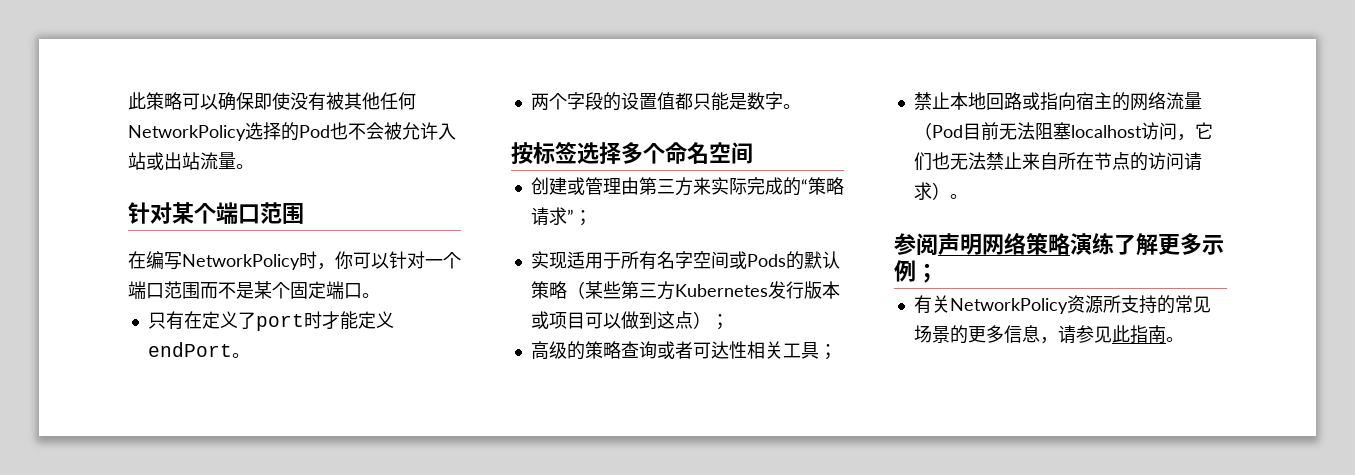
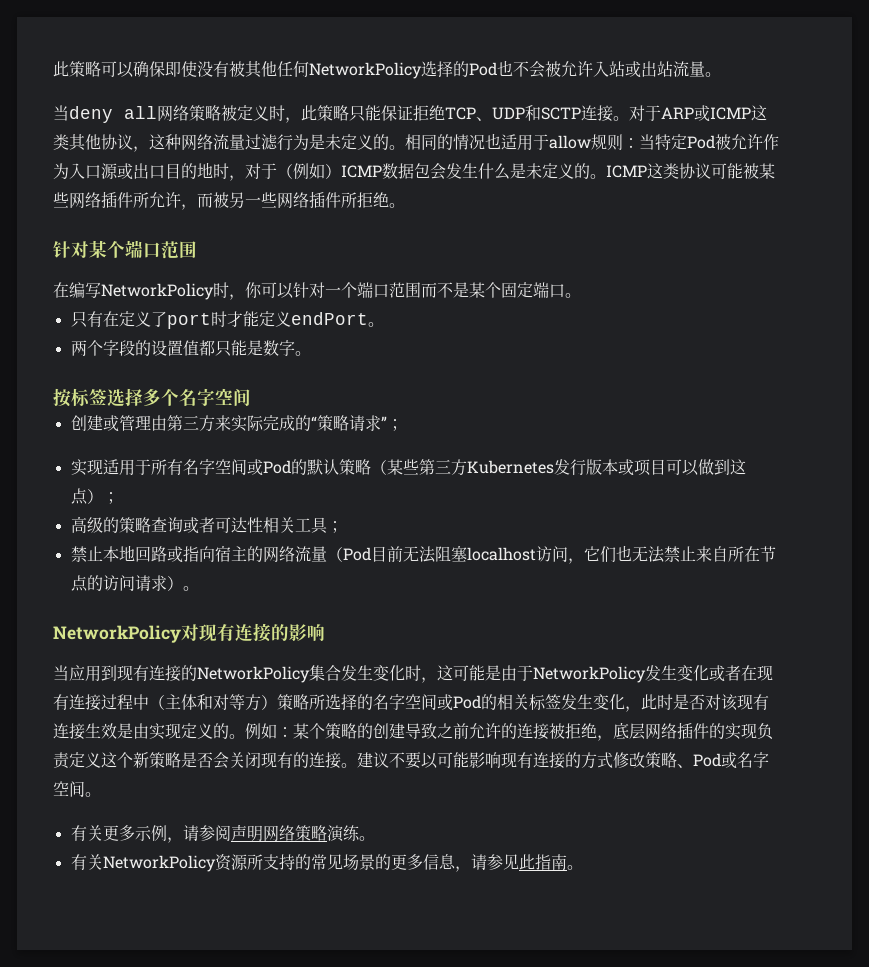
(254, 166) none -> [53,105,767,123] [53,133,779,152] [53,162,775,181] [53,191,405,210] // 当deny all网络策略被定义时，此策略只能保证拒绝TCP、UDP和SCTP连接。对于ARP或ICMP这类其他协议，这种网络流量过滤行为是未定义的。相同的情况也适用于allow规则：当特定Pod被允许作为入口源或出口目的地时，对于（例如）ICMP数据包会发生什么是未定义的。ICMP这类协议可能被某些网络插件所允许，而被另一些网络插件所拒绝。
[665,142,709,164] 命名 -> [179,388,215,406] 名字
[746,254,786,267] Pods -> [262,460,291,474] Pod
(968, 196) none -> [53,623,325,643] [53,665,773,683] [53,694,769,712] [53,722,773,741] [53,752,769,769] [53,781,101,797] [70,825,199,843] NetworkPolicy对现有连接的影响 // 当应用到现有连接的NetworkPolicy集合发生变化时，这可能是由于NetworkPolicy发生变化或者在现有连接过程中（主体和对等方）策略所选择的名字空间或Pod的相关标签发生变化，此时是否对该现有连接生效是由实现定义的。例如：某个策略的创建导致之前允许的连接被拒绝，底层网络插件的实现负责定义这个新策略是否会关闭现有的连接。建议不要以可能影响现有连接的方式修改策略、Pod或名字空间。 // 有关更多示例，请
[1114,233,1224,256] [894,260,938,283] 了解更多示例； -> [358,836,375,841] 。

